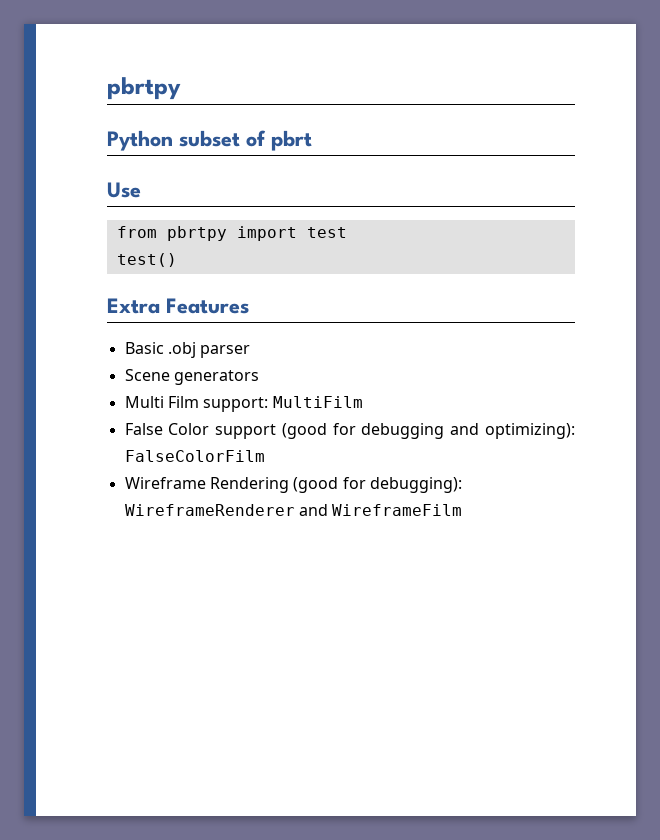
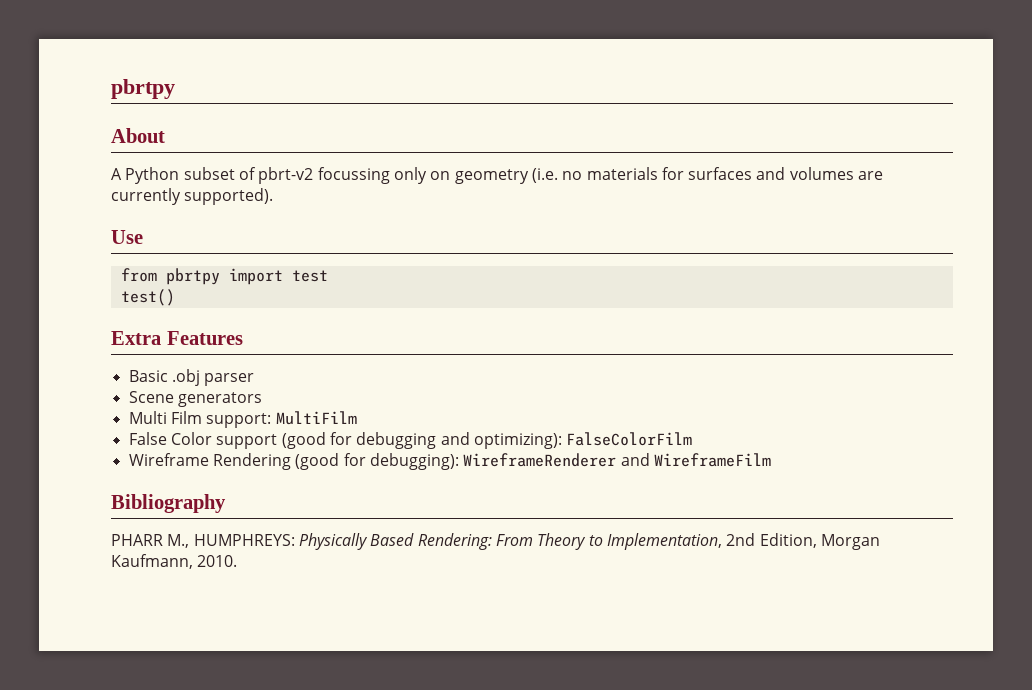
(181, 88) none -> [111,128,165,143] [111,168,122,180] About // A
[271,130,312,151] pbrt -> [258,167,884,184] [111,188,274,205] pbrt-v2 focussing only on geometry (i.e. no materials for surfaces and volumes are currently supported).
(463, 510) none -> [111,494,226,513] [111,533,880,550] [111,554,238,569] // Bibliography // PHARR M., HUMPHREYS: Physically Based Rendering: From Theory to Implementation, 2nd Edition, Morgan Kaufmann, 2010.

